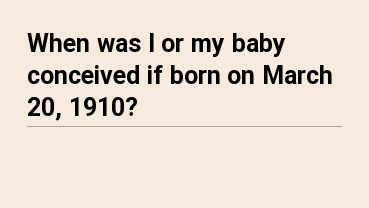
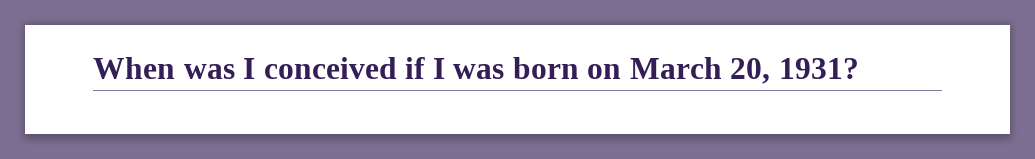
[161,33,286,57] [27,65,163,84] or my baby conceived if -> [263,57,505,79] conceived if I was
[68,97,138,116] 1910? -> [778,58,859,79] 1931?

